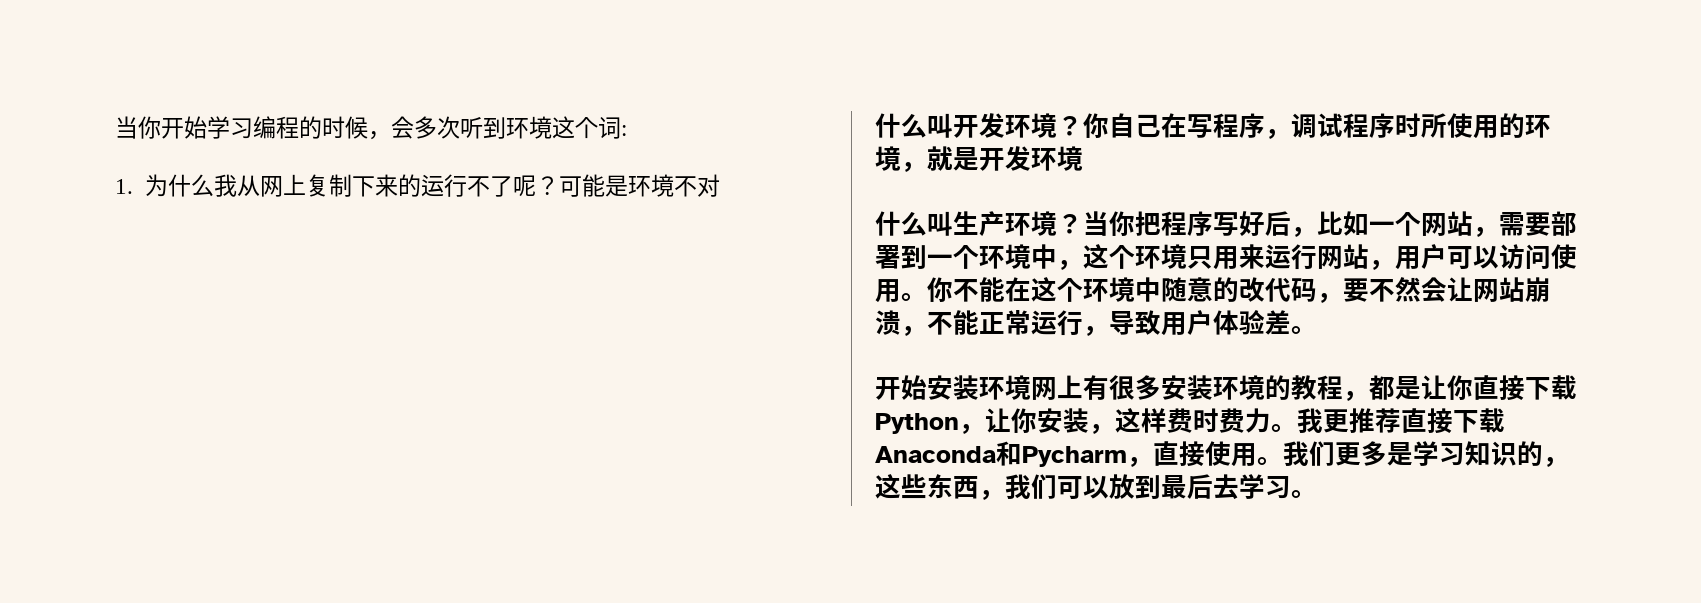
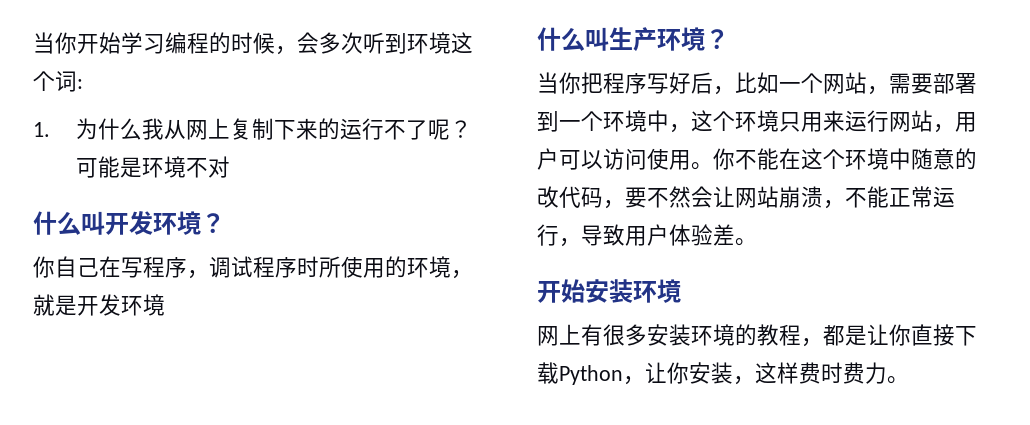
(1083, 125) none -> (225, 223) //
(1083, 223) none -> (729, 39) //
(1031, 387) none -> (681, 291) //
[1297,408,1505,434] [875,441,1569,467] [875,474,1317,500] 我更推荐直接下载Anaconda和Pycharm，直接使用。我们更多是学习知识的，这些东西，我们可以放到最后去学习。 -> (909, 380) none

